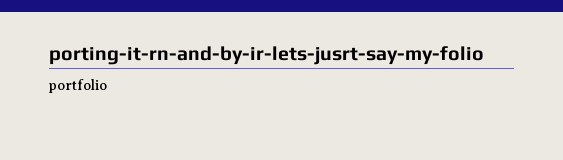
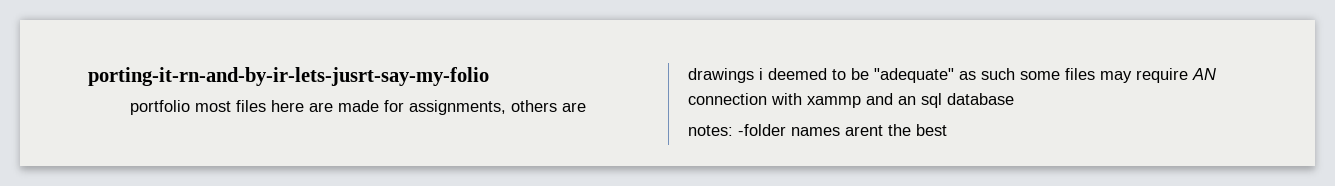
(107, 86) none -> [195,100,587,115] [688,68,1216,83] [688,93,1014,108] [688,124,947,136] most files here are made for assignments, others are drawings i deemed to be "adequate" as such some files may require AN connection with xammp and an sql database // notes: -folder names arent the best

